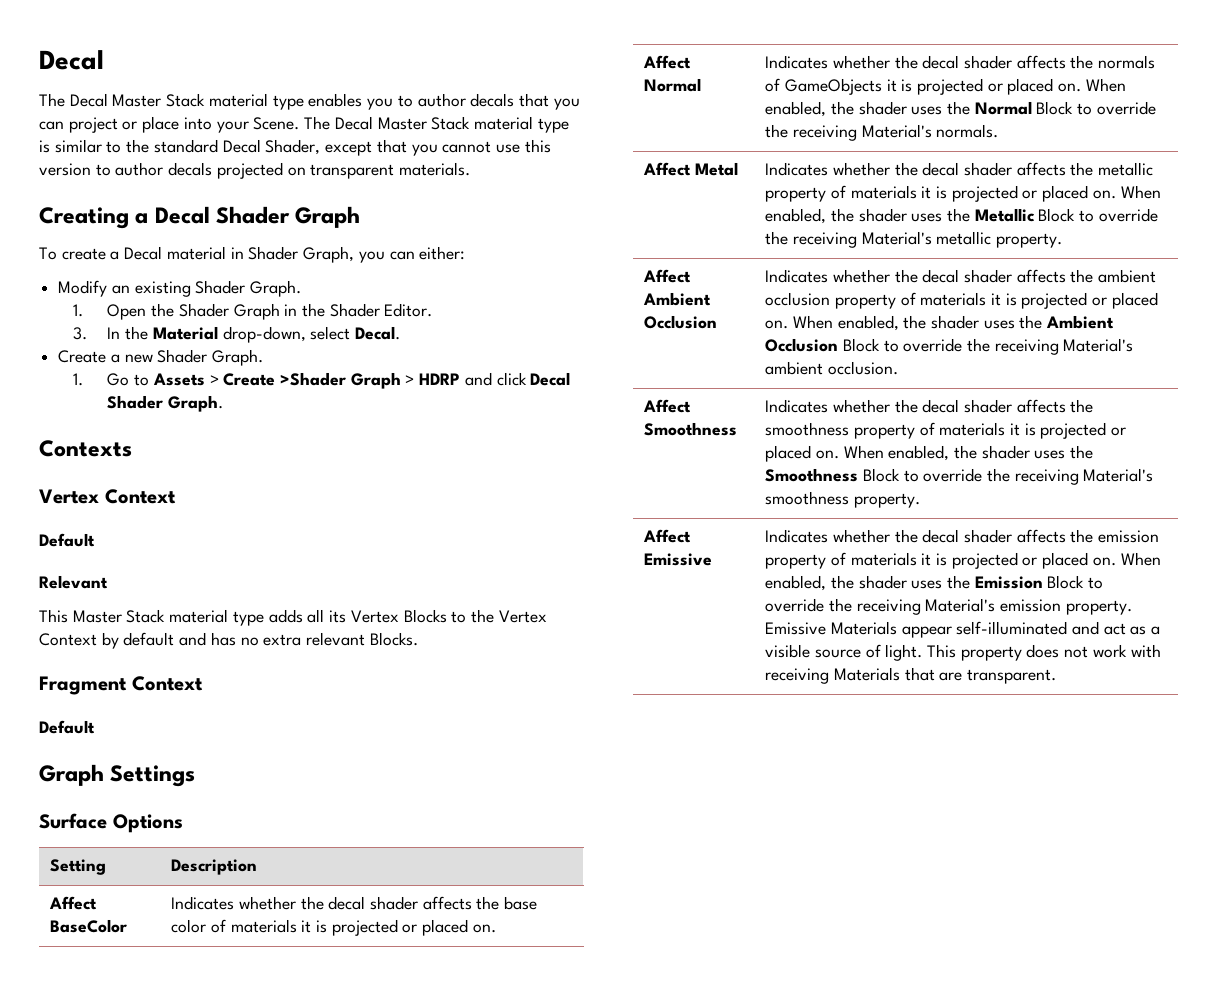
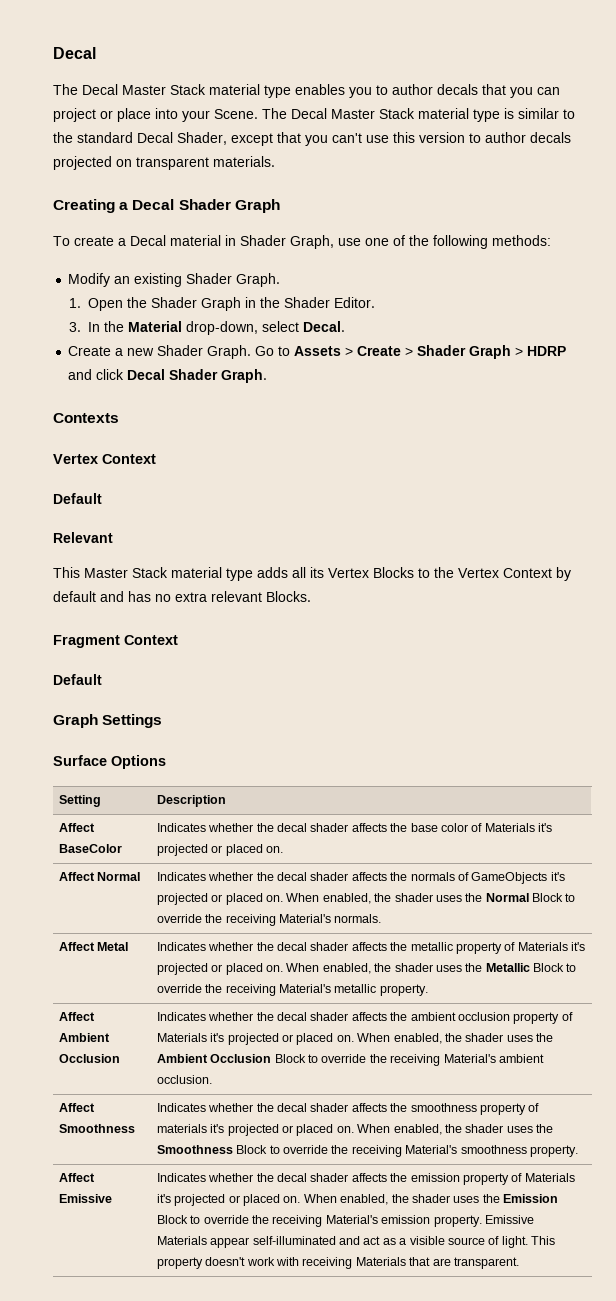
[442,141,492,153] cannot -> [332,133,362,143] can't
[358,246,466,263] you can either: -> [338,235,551,249] use one of the following methods:
[73,373,84,386] // 1. -> (252, 352) none
[280,372,347,386] >Shader -> [405,345,467,356] > Shader
[230,919,328,933] materials it is -> [484,823,552,832] Materials it's
[886,79,913,92] it is -> [550,872,565,881] it's
[850,185,948,199] materials it is -> [517,942,585,951] Materials it's
[920,292,1017,306] materials it is -> [156,1033,225,1042] Materials it's
[1010,423,1036,436] it is -> [210,1124,225,1133] it's
[850,552,948,566] materials it is -> [524,1173,575,1182] [156,1194,171,1203] Materials it's
[1026,644,1089,658] does not -> [205,1257,246,1266] doesn't

